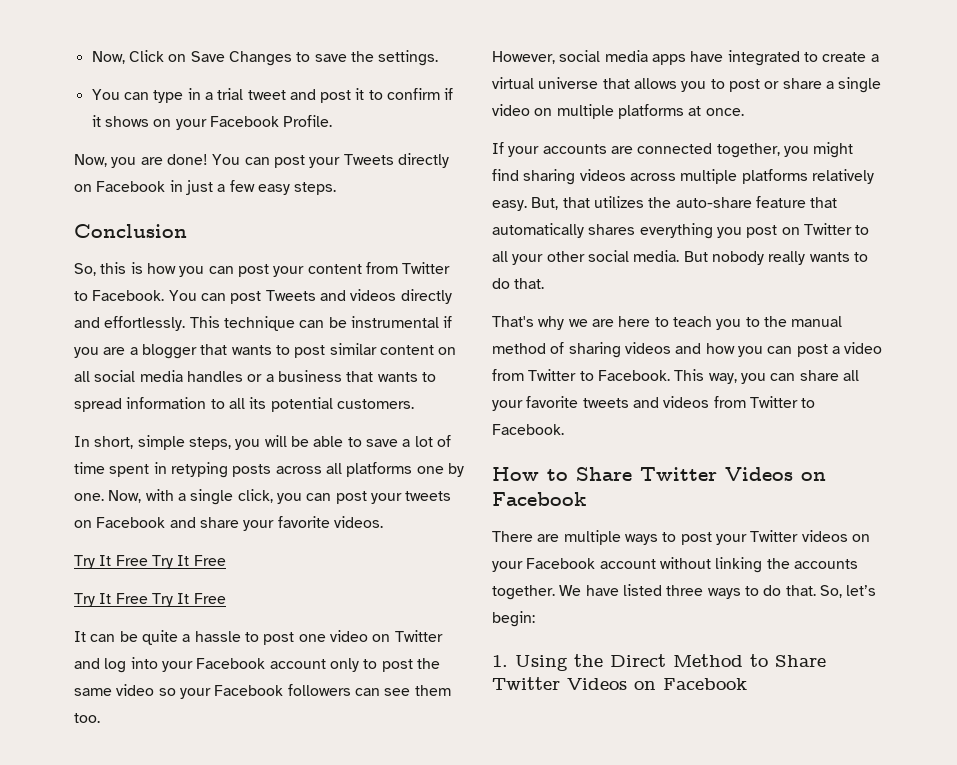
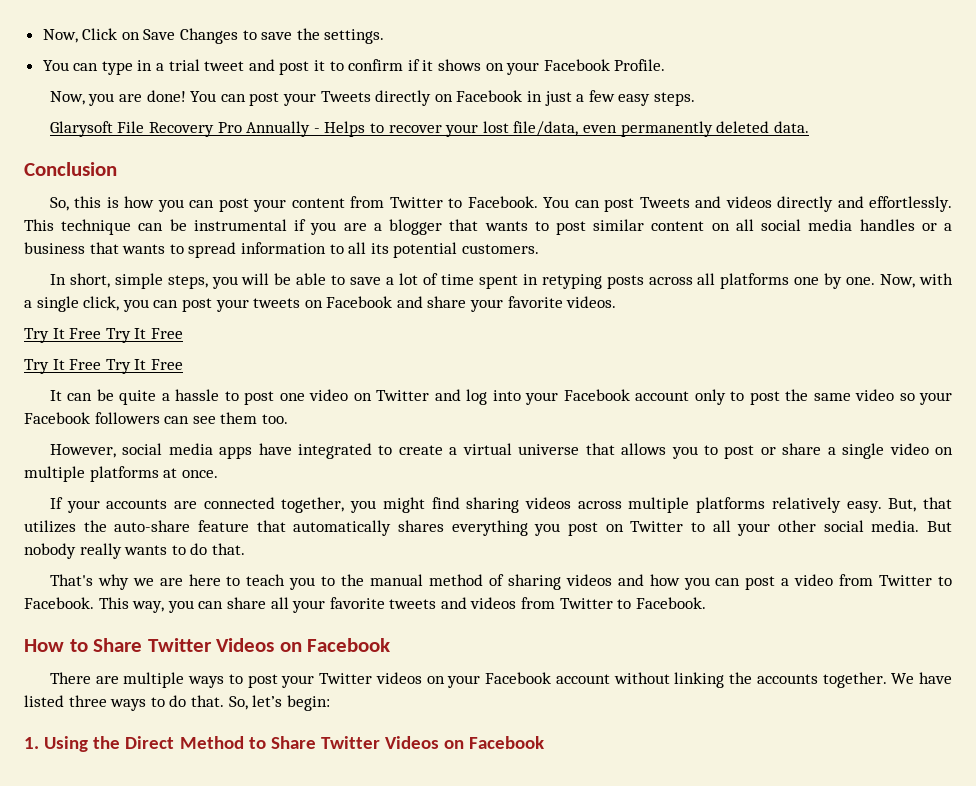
(337, 188) none -> [49,121,809,137] // Glarysoft File Recovery Pro Annually - Helps to recover your lost file/data, even permanently deleted data.

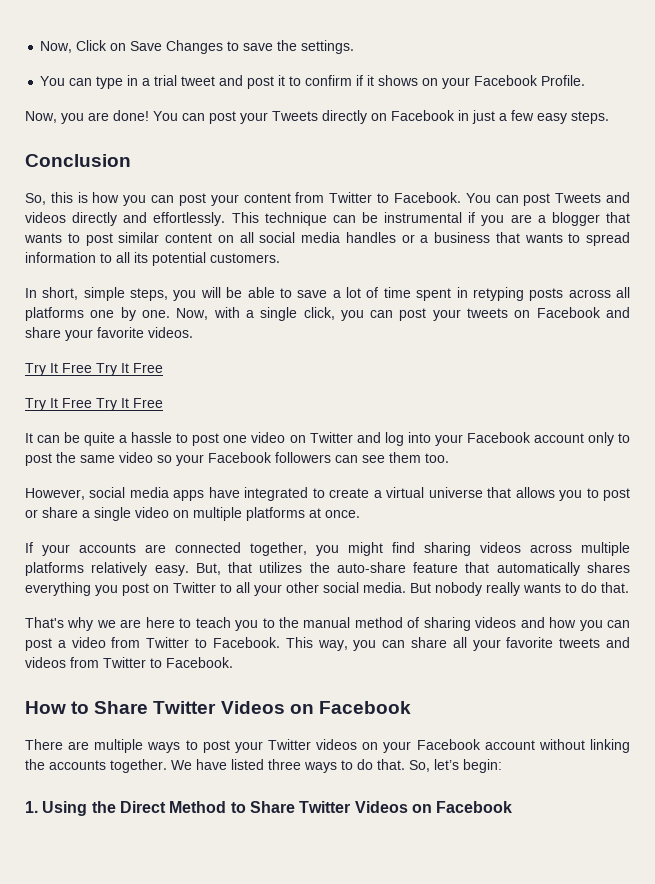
[49,121,809,137] // Glarysoft File Recovery Pro Annually - Helps to recover your lost file/data, even permanently deleted data. -> (609, 117) none

